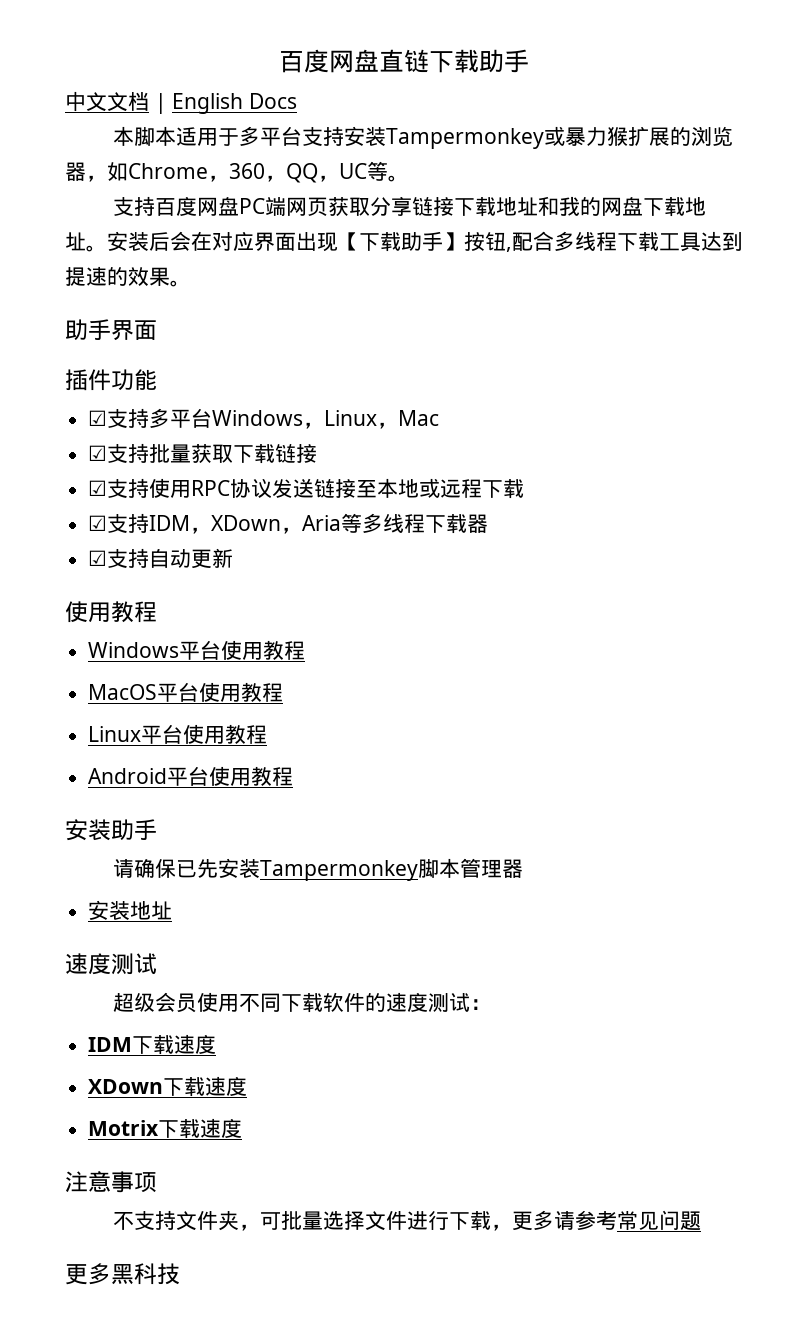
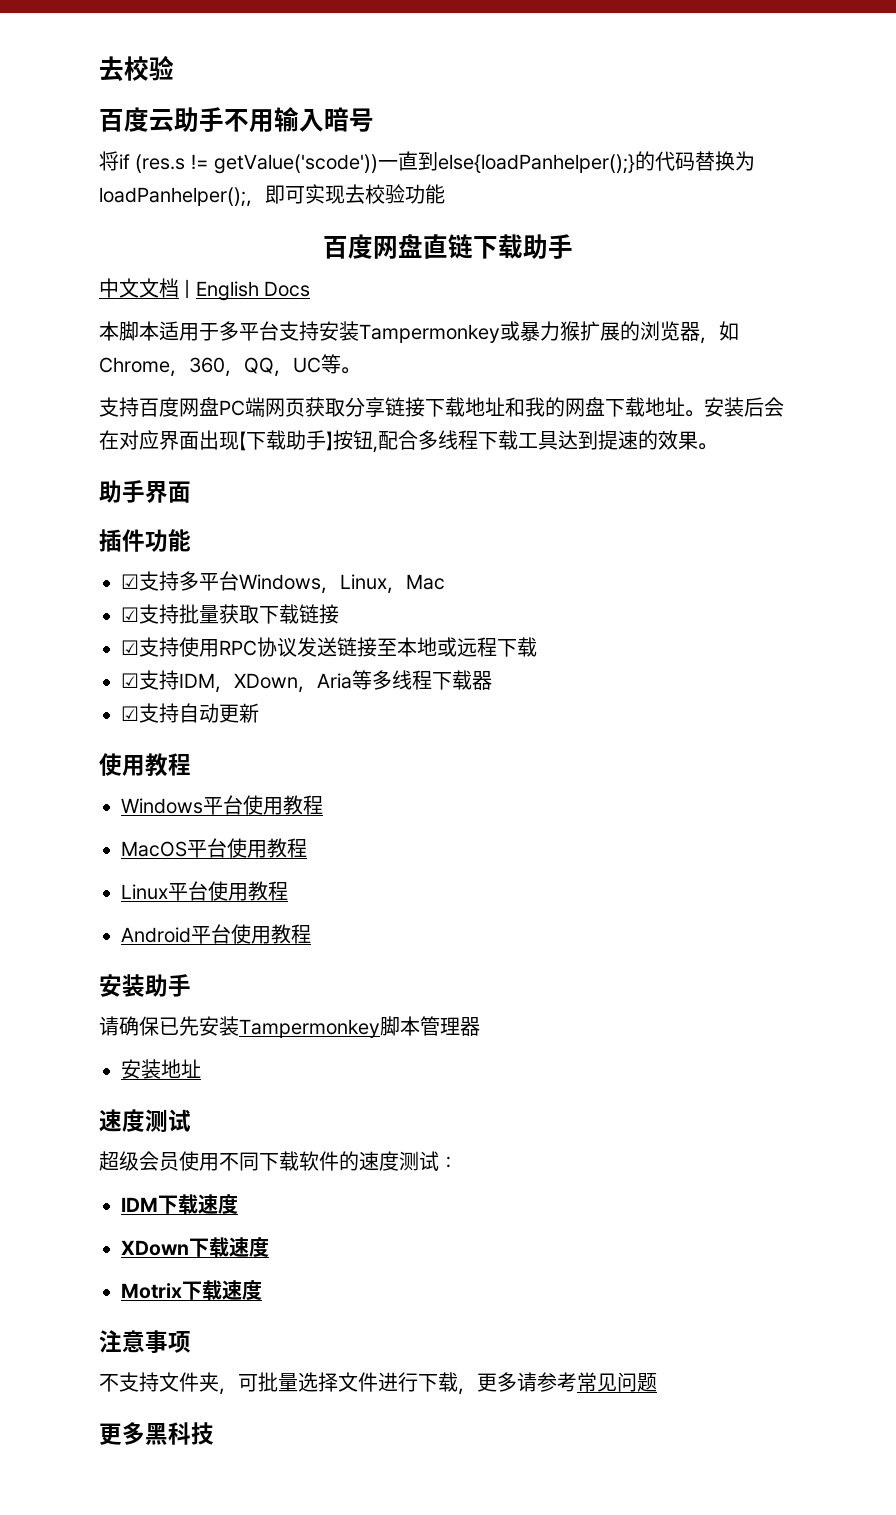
(279, 62) none -> [99,56,174,82] [99,107,374,132] [99,151,756,174] [99,184,445,207] 去校验 // 百度云助手不用输入暗号 // 将if (res.s != getValue('scode'))一直到else{loadPanhelper();}的代码替换为loadPanhelper();，即可实现去校验功能 //

